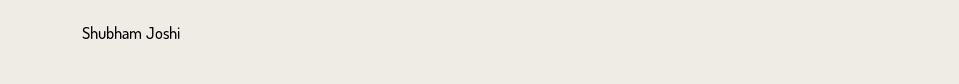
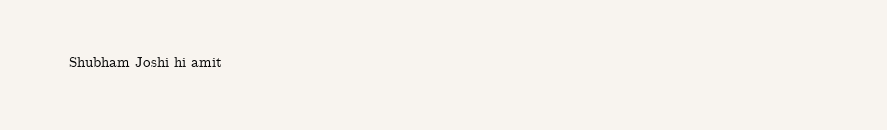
(181, 32) none -> [174,57,222,67] hi amit

